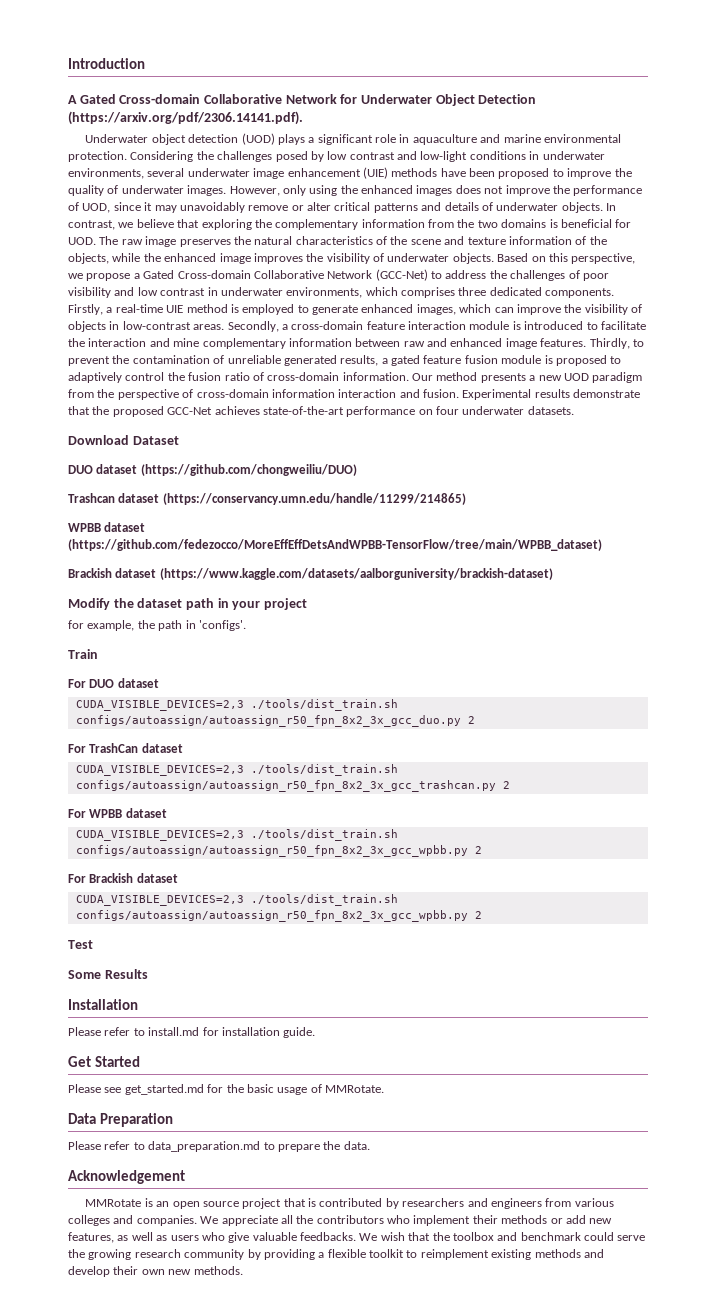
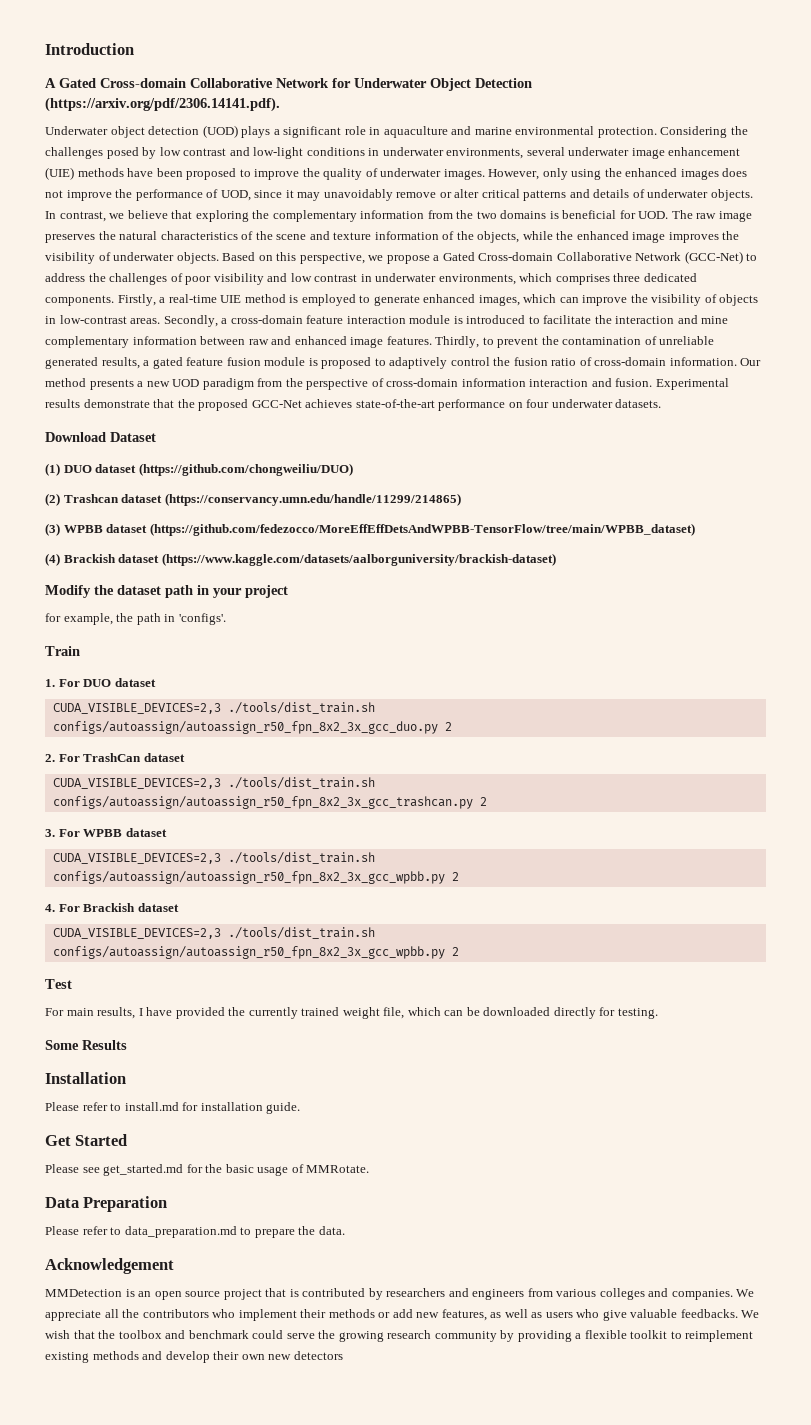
(179, 440) none -> [45,463,60,476] (1)
(357, 470) none -> [45,493,60,506] (2)
(466, 499) none -> [45,523,60,536] (3)
(602, 545) none -> [45,553,60,566] (4)
(98, 654) none -> [45,679,55,687] 1.
(475, 720) none -> [45,754,55,762] 2.
(510, 785) none -> [45,829,55,837] 3.
(482, 850) none -> [45,904,55,912] 4.
(93, 944) none -> [45,1007,658,1019] // For main results, I have provided the currently trained weight file, which can be downloaded directly for testing.
[85,1199,142,1207] MMRotate -> [45,1289,122,1297] MMDetection
[193,1266,243,1275] methods. -> [293,1351,343,1360] detectors

